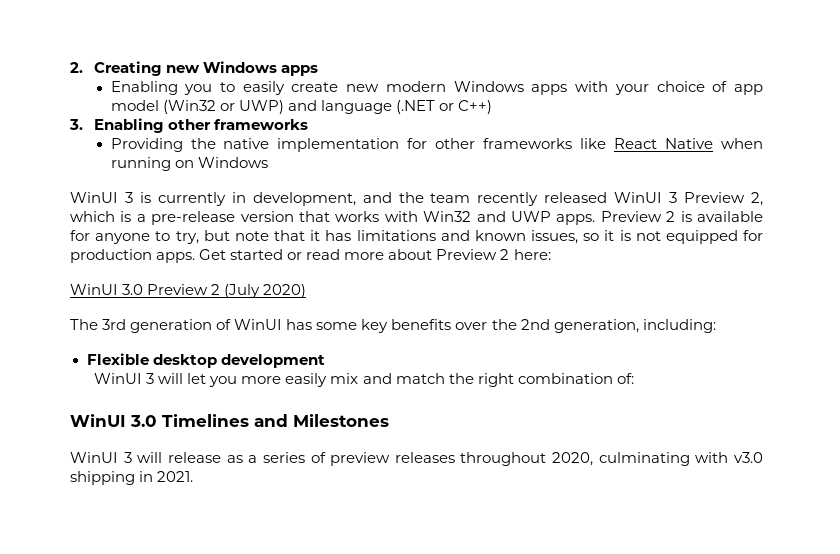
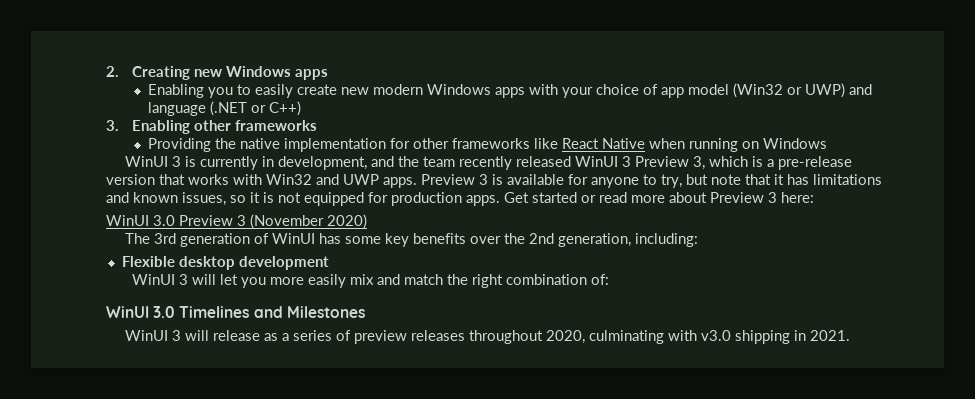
[751,192,764,206] 2, -> [692,156,705,170] 3,
[666,211,676,222] 2 -> [479,174,488,185] 3
[500,249,510,260] 2 -> [768,192,777,203] 3
[211,284,261,298] 2 (July -> [237,214,324,229] 3 (November

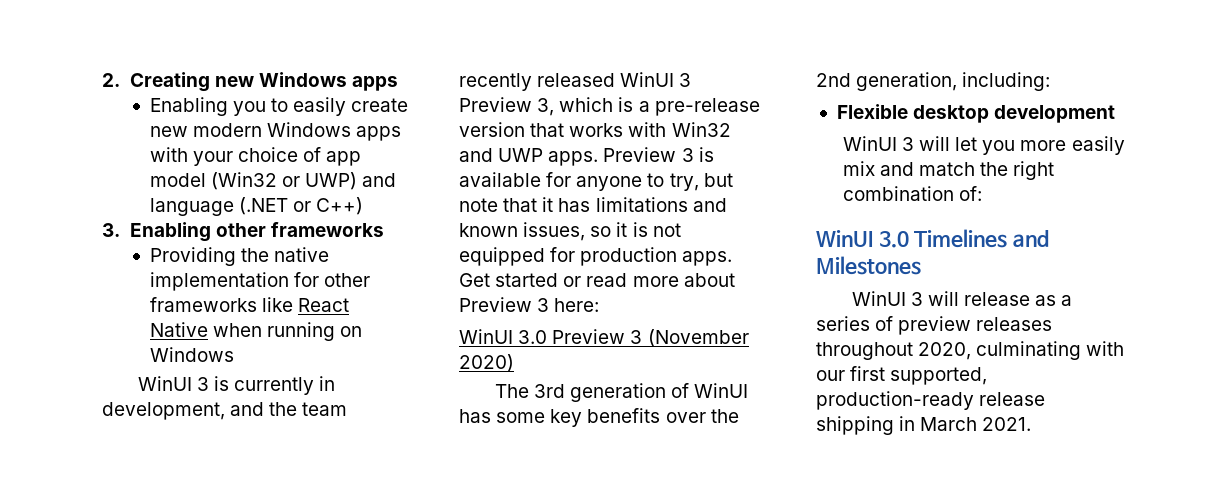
[700,330,731,341] v3.0 -> [816,366,988,385] [816,391,1046,410] our first supported, production-ready release
(806, 335) none -> [920,417,978,431] March

